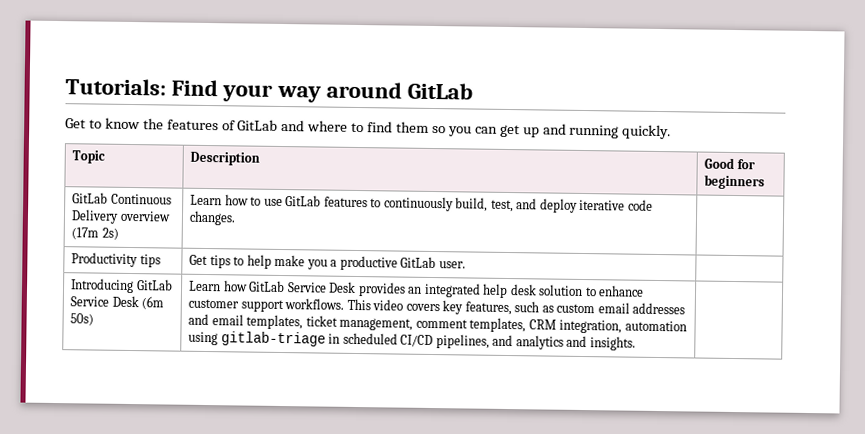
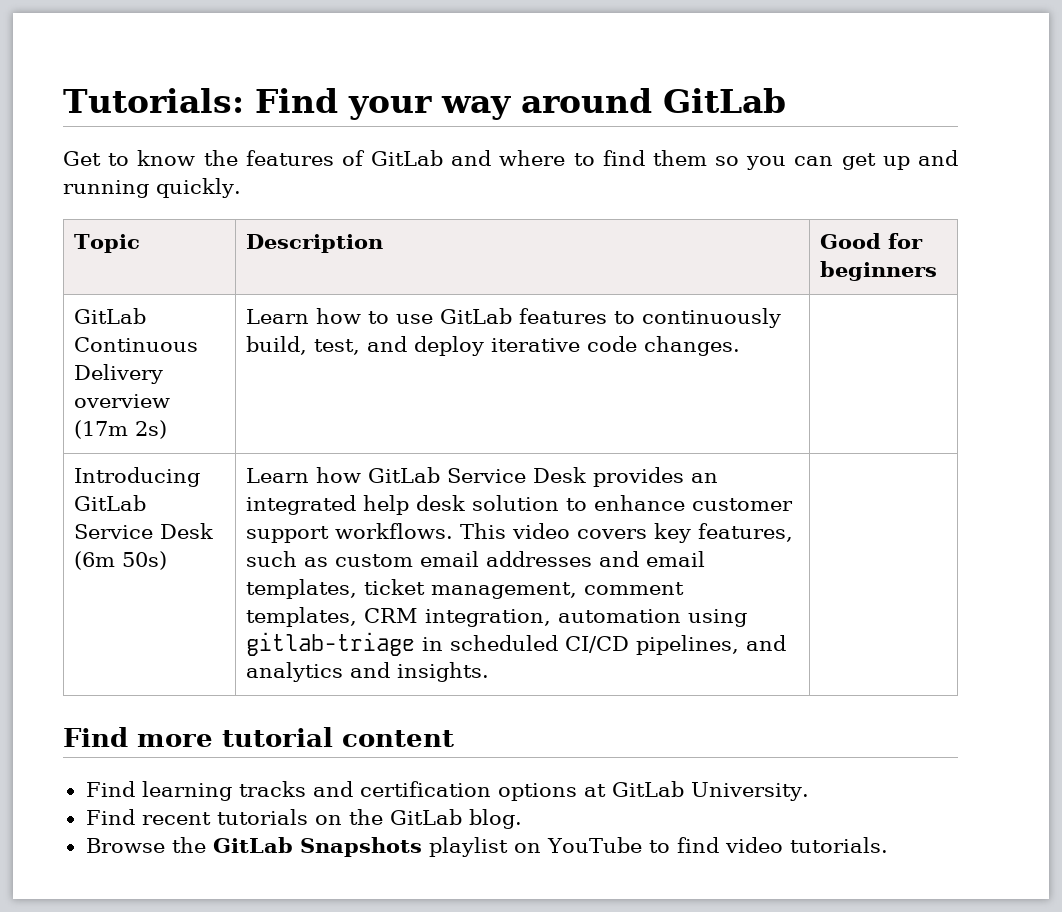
[71,252,161,268] [189,254,466,271] // Productivity tips | Get tips to help make you a productive GitLab user. | -> (741, 346) none
(636, 343) none -> [63,727,454,747] [85,781,809,801] [85,809,522,829] [85,837,888,857] // Find more tutorial content // Find learning tracks and certification options at GitLab University. // Find recent tutorials on the GitLab blog. // Browse the GitLab Snapshots playlist on YouTube to find video tutorials.

